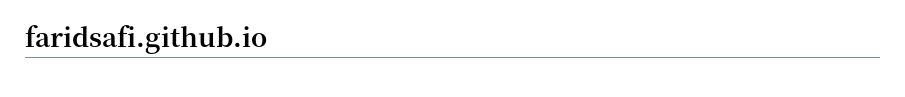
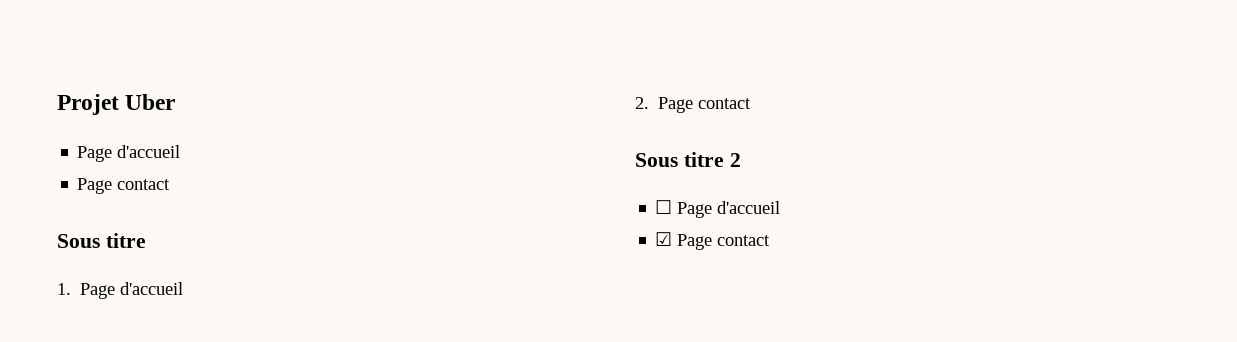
[25,25,267,54] faridsafi.github.io -> [57,94,176,115] [77,145,181,162] [77,178,171,194] [57,233,146,248] [57,282,184,299] [635,97,752,113] [635,152,741,167] [655,200,781,218] [655,232,771,250] Projet Uber // Page d'accueil // Page contact // Sous titre // 1. Page d'accueil // 2. Page contact // Sous titre 2 // ☐ Page d'accueil // ☑ Page contact

